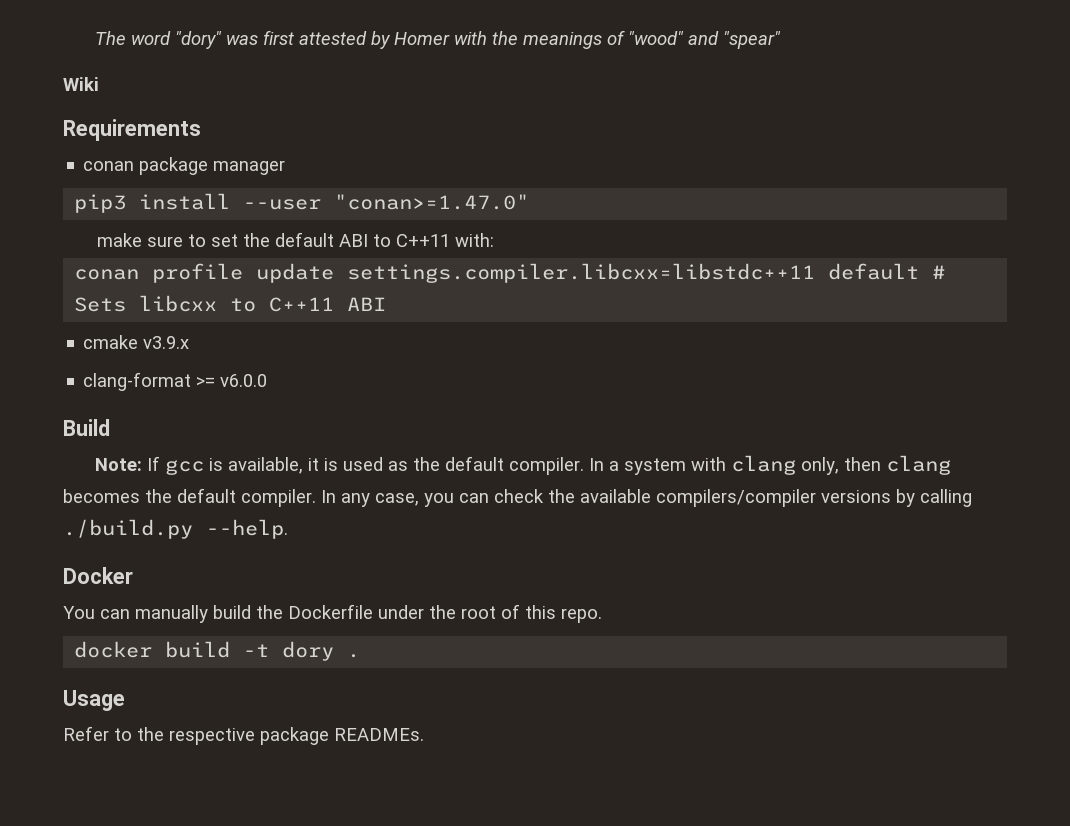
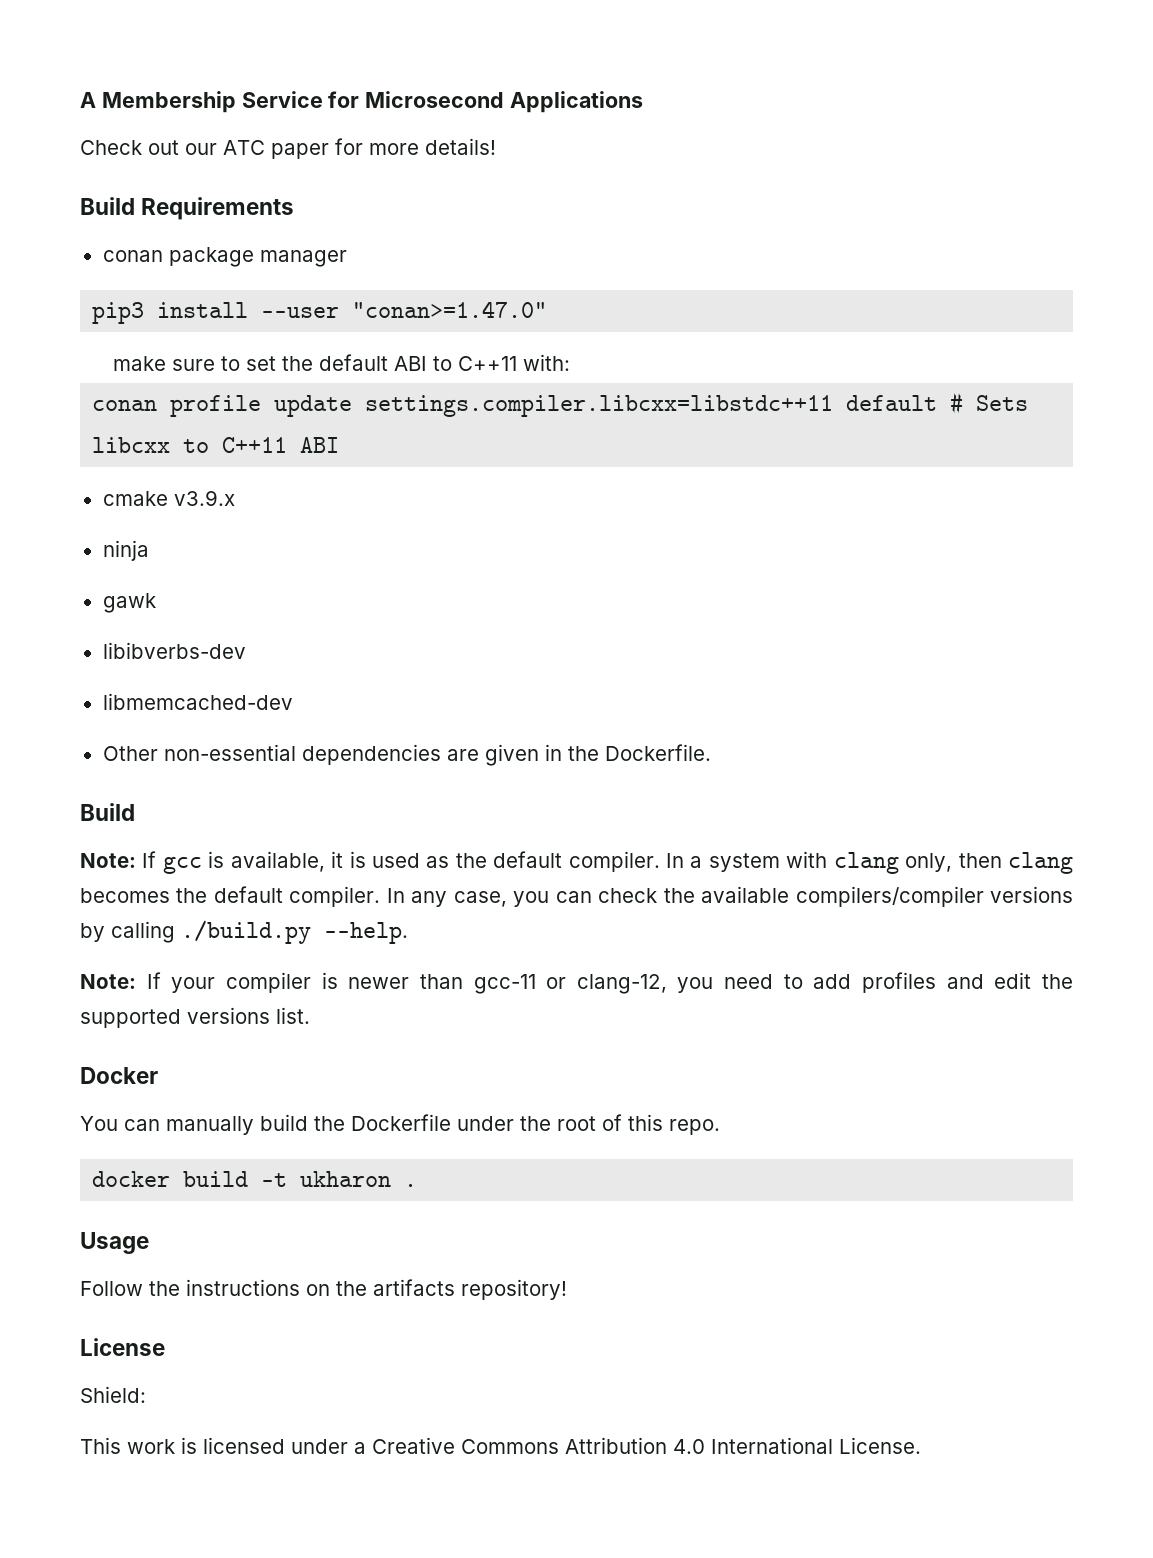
[95,30,782,49] [63,77,99,91] The word "dory" was first attested by Homer with the meanings of "wood" and "spear" // Wiki // -> [80,91,644,113] [80,138,496,159] [80,197,135,215] A Membership Service for Microsecond Applications // Check out our ATC paper for more details! // Build
[83,372,268,391] clang-format >= v6.0.0 -> [102,540,149,561] [102,593,156,613] [102,642,246,659] [102,693,293,710] [102,744,711,766] ninja // gawk // libibverbs-dev // libmemcached-dev // Other non-essential dependencies are given in the Dockerfile.
(288, 529) none -> [80,972,1073,994] [80,1007,310,1028] // Note: If your compiler is newer than gcc-11 or clang-12, you need to add profiles and edit the supported versions list.
[282,641,335,661] dory -> [300,1171,392,1187] ukharon
[63,726,424,745] Refer to the respective package READMEs. -> [80,1279,567,1300] [80,1338,165,1356] [80,1386,146,1403] [80,1437,921,1454] Follow the instructions on the artifacts repository! // License // Shield: // This work is licensed under a Creative Commons Attribution 4.0 International License.

